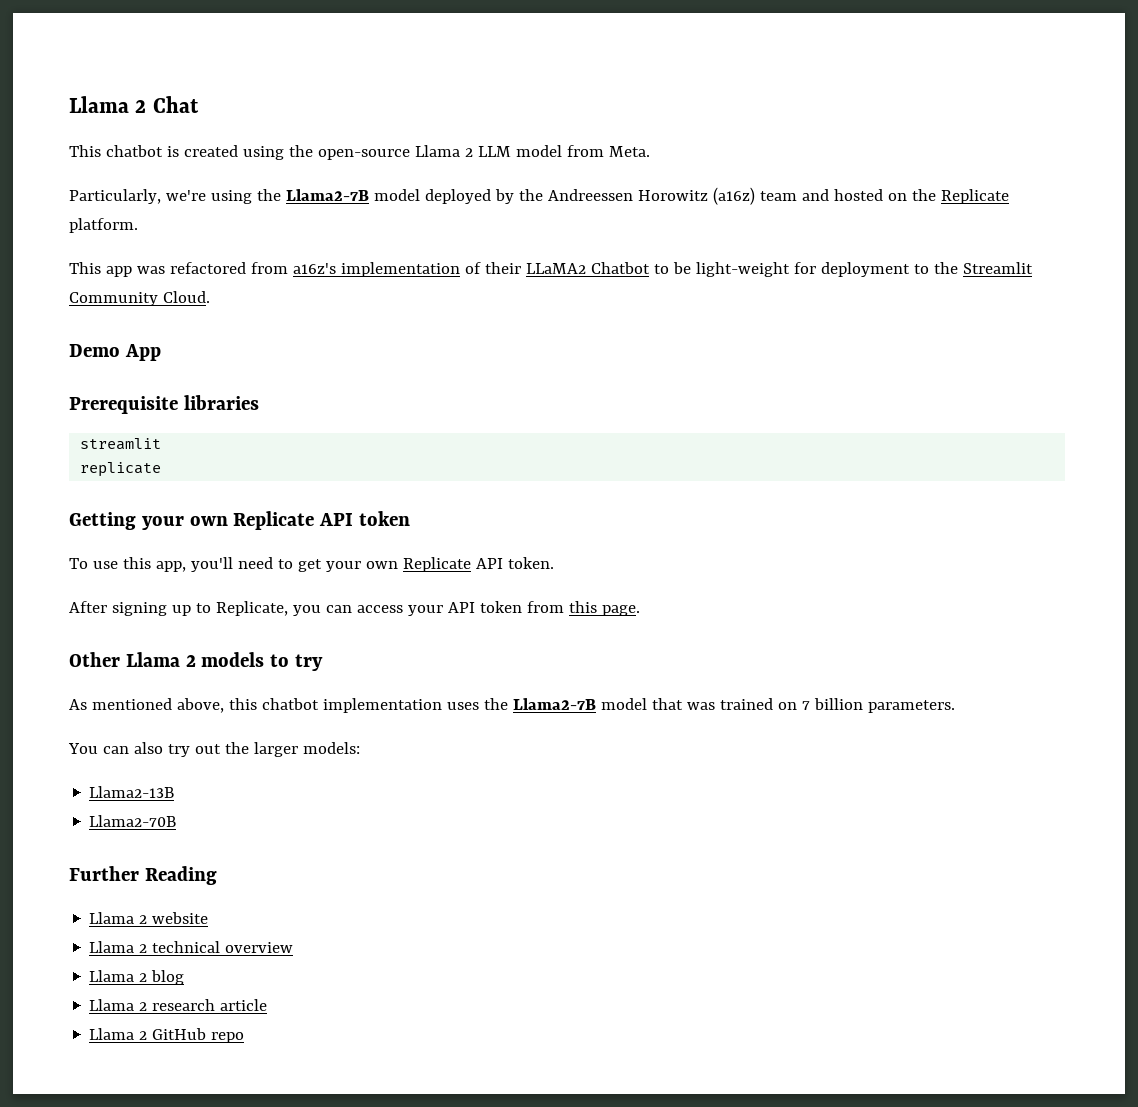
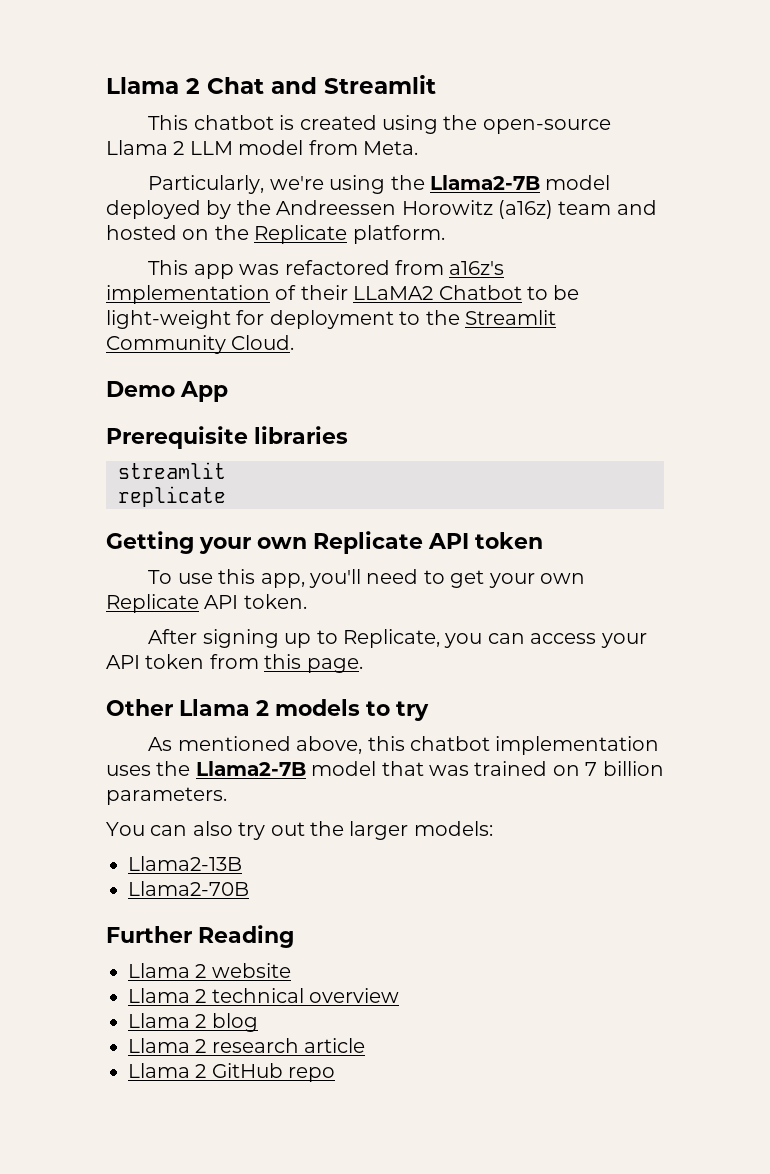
(199, 104) none -> [271,75,436,94] and Streamlit

